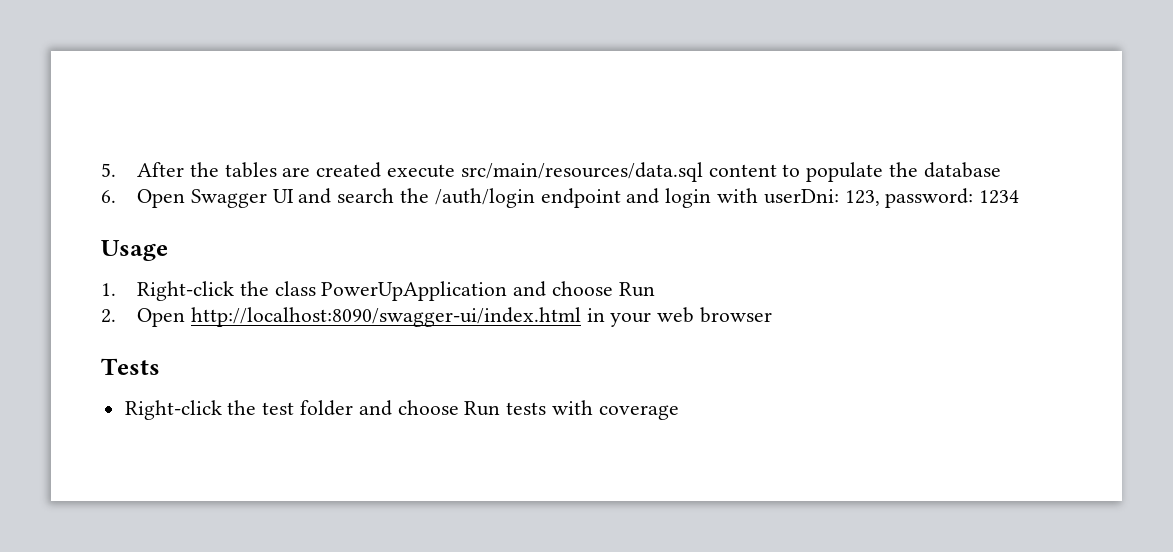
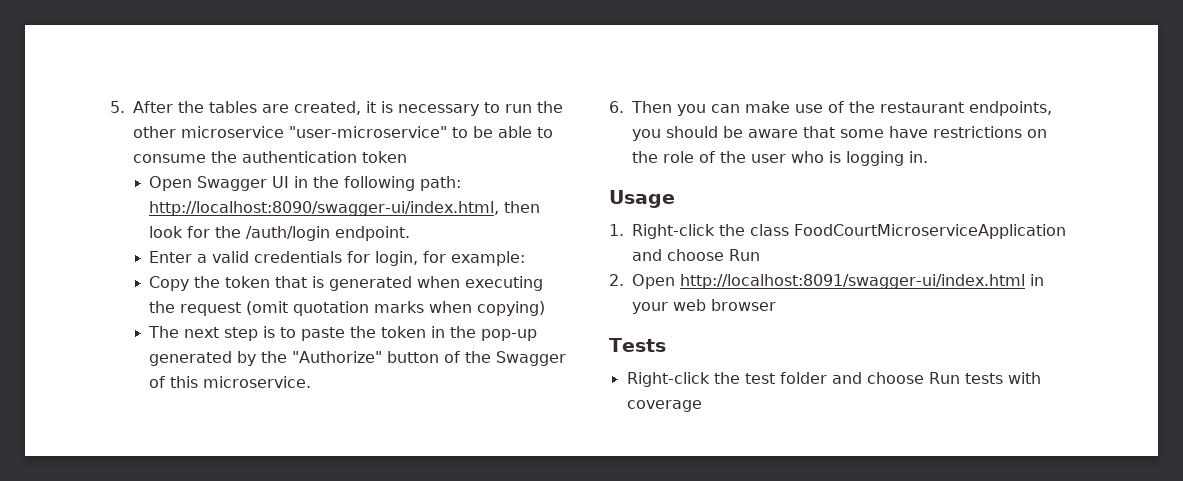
[316,162,1001,182] [101,188,1020,208] created execute src/main/resources/data.sql content to populate the database // 6. Open Swagger UI and search the /auth/login endpoint and login with userDni: 123, password: 1234 -> [294,101,563,116] [133,126,553,138] [133,151,407,163] [149,176,462,191] [149,201,541,216] [149,226,411,241] [149,251,526,266] [149,276,544,291] [149,301,546,316] [148,326,538,341] [149,351,567,366] [149,376,312,388] [609,101,1052,116] [632,126,1047,141] [632,151,928,166] created, it is necessary to run the other microservice "user-microservice" to be able to consume the authentication token // Open Swagger UI in the following path: http://localhost:8090/swagger-ui/index.html, then look for the /auth/login endpoint. // Enter a valid credentials for login, for example: // Copy the token that is generated when executing the request (omit quotation marks when copying) // The next step is to paste the token in the pop-up generated by the "Authorize" button of the Swagger of this microservice. // 6. Then you can make use of the restaurant endpoints, you should be aware that some have restrictions on the role of the user who is logging in.
[321,281,508,301] PowerUpApplication -> [794,224,1066,239] FoodCourtMicroserviceApplication
[190,307,581,327] http://localhost:8090/swagger-ui/index.html -> [680,274,1025,289] http://localhost:8091/swagger-ui/index.html

